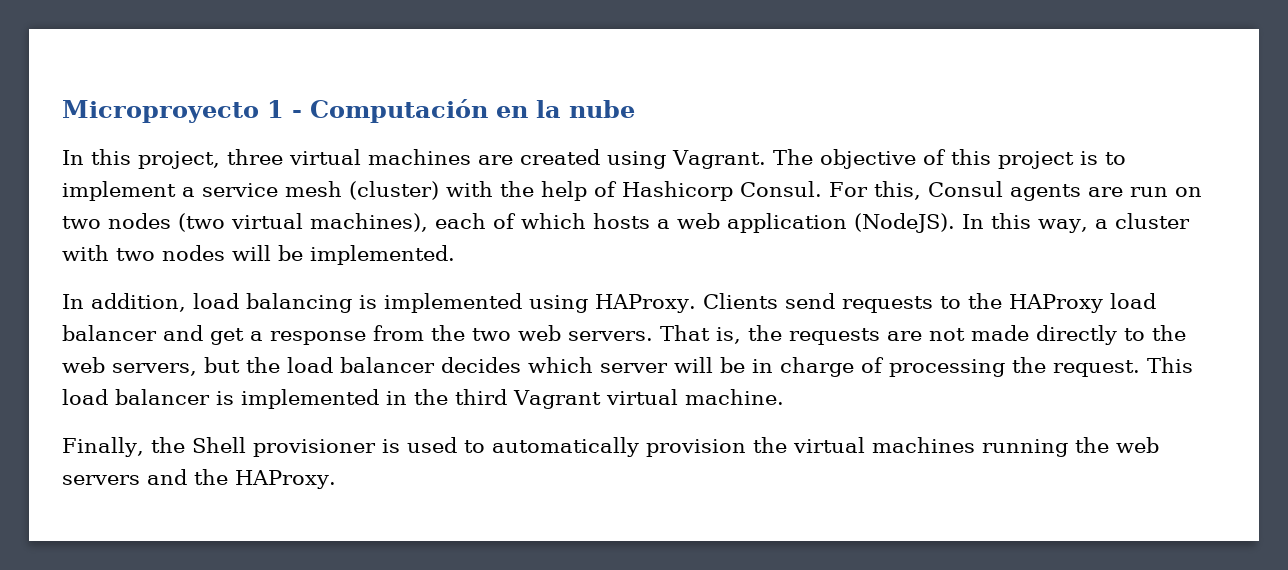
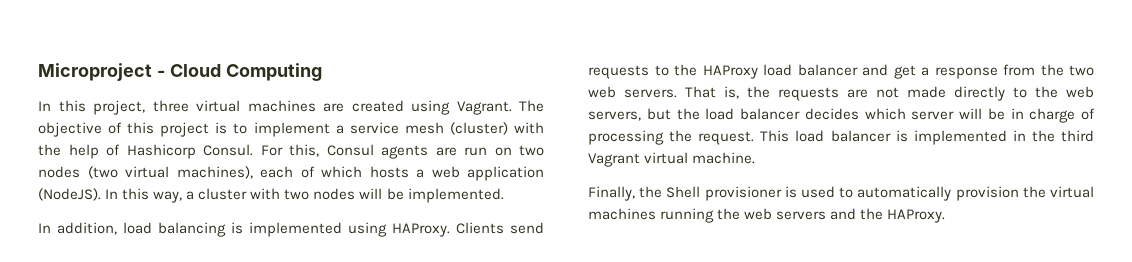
[62,99,635,123] Microproyecto 1 - Computación en la nube -> [38,63,322,81] Microproject - Cloud Computing

